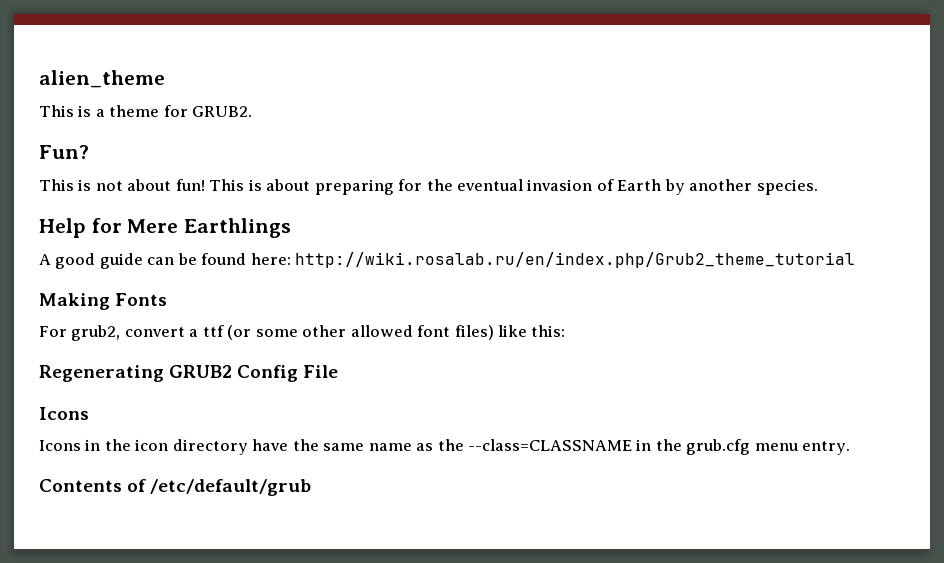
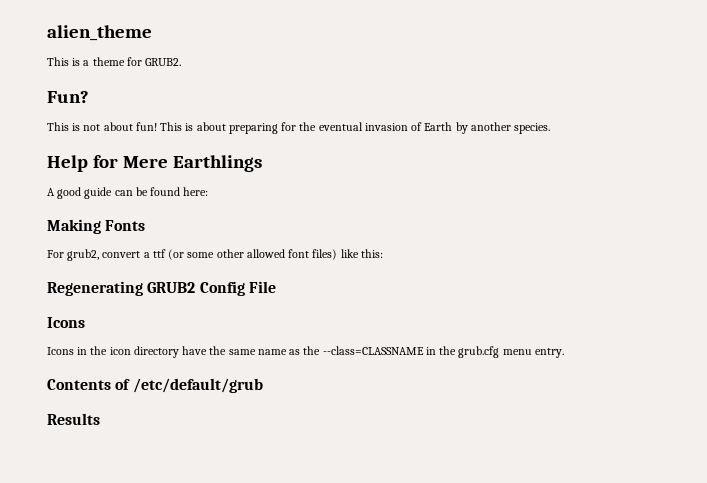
[295,252,856,268] http://wiki.rosalab.ru/en/index.php/Grub2_theme_tutorial -> (209, 191) none
(312, 487) none -> [47,413,100,425] // Results

